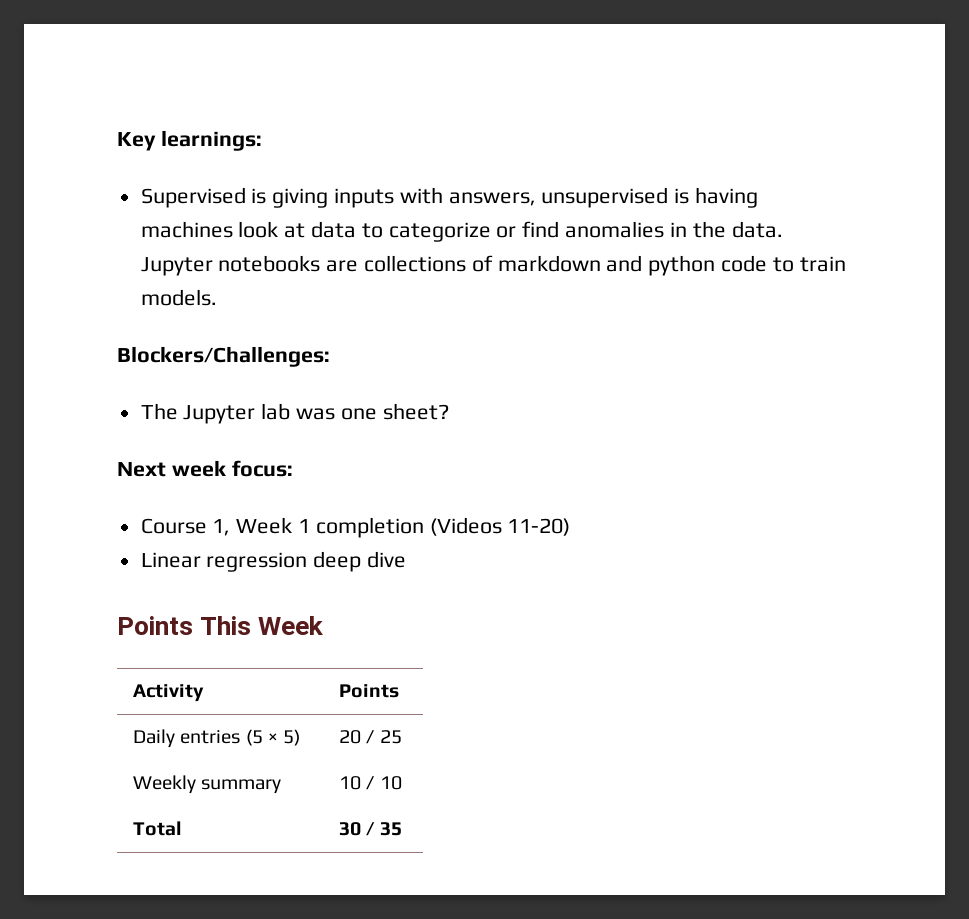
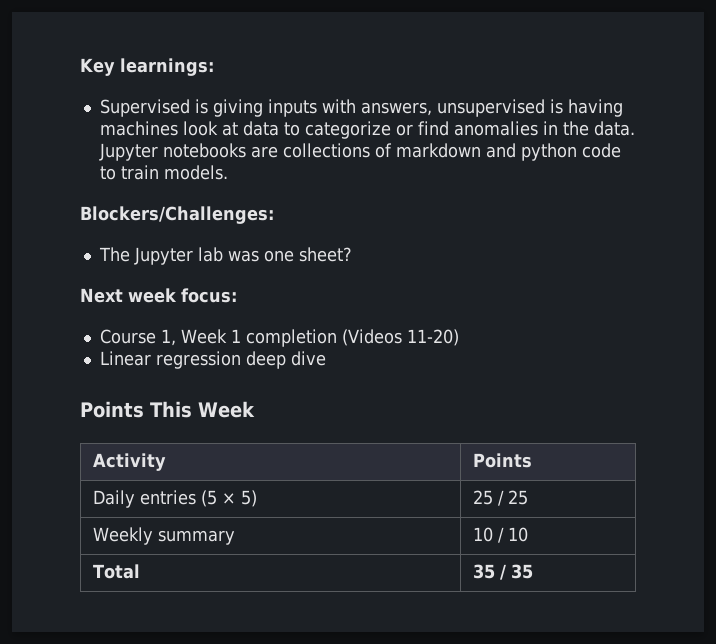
[339,730,362,744] 20 -> [473,490,494,505] 25
[339,822,362,836] 30 -> [473,564,496,579] 35

